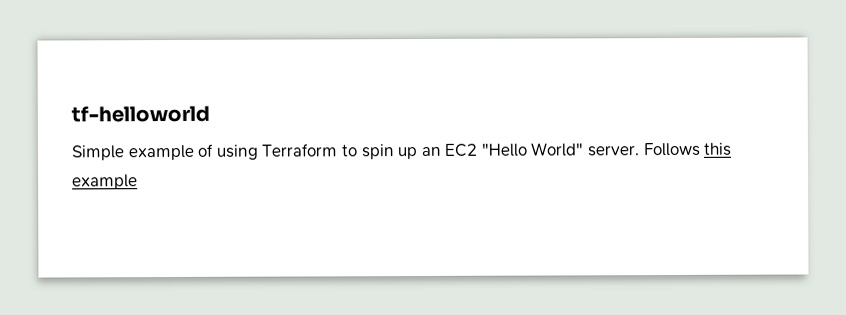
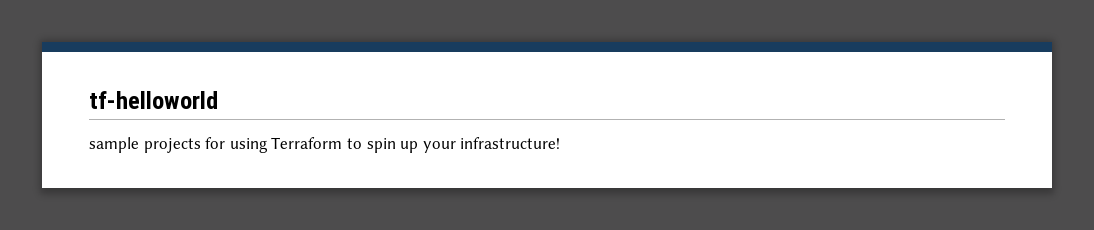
[71,143,214,161] Simple example of -> [89,137,226,153] sample projects for
[420,142,732,157] [72,174,138,190] an EC2 "Hello World" server. Follows this example -> [422,137,561,153] your infrastructure!

